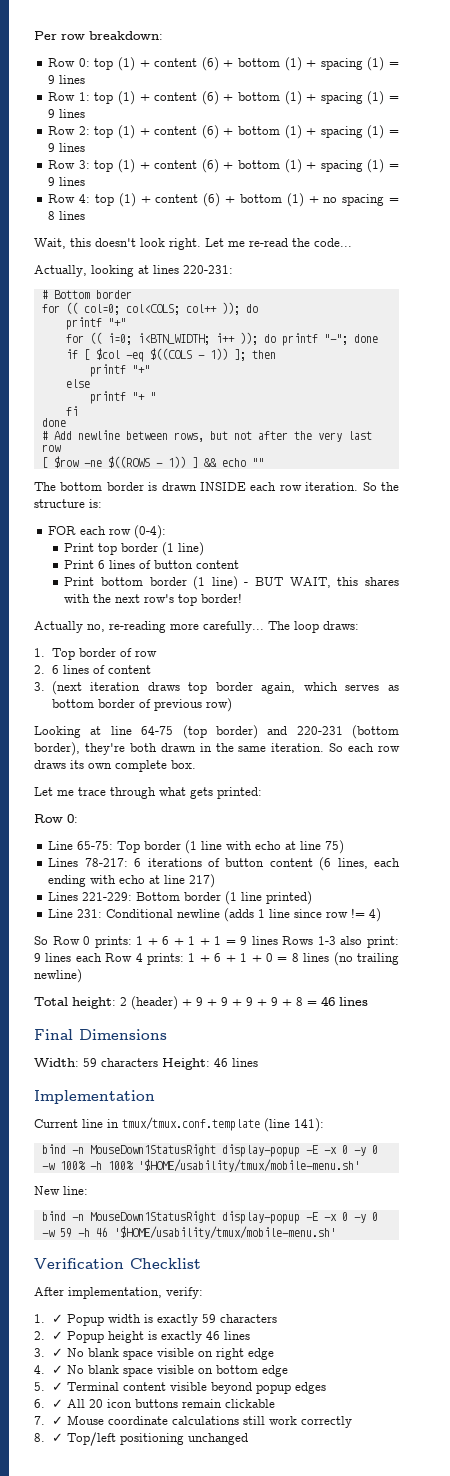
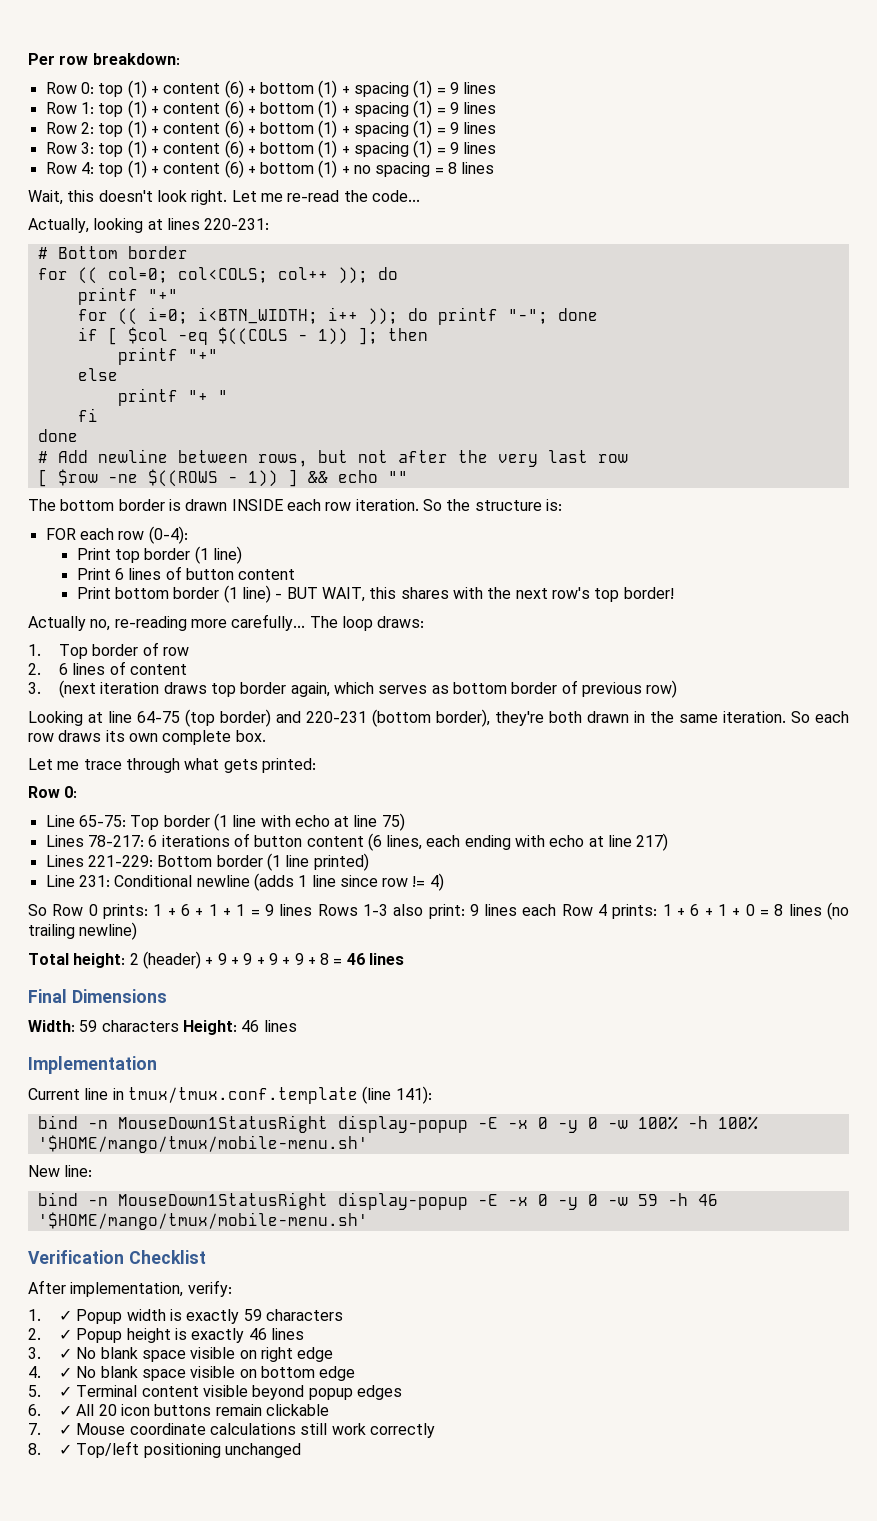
[137,1159,360,1172] '$HOME/usability/tmux/mobile-menu.sh' -> [37,1135,368,1153] '$HOME/mango/tmux/mobile-menu.sh'
[113,1226,336,1239] '$HOME/usability/tmux/mobile-menu.sh' -> [37,1212,368,1230] '$HOME/mango/tmux/mobile-menu.sh'

